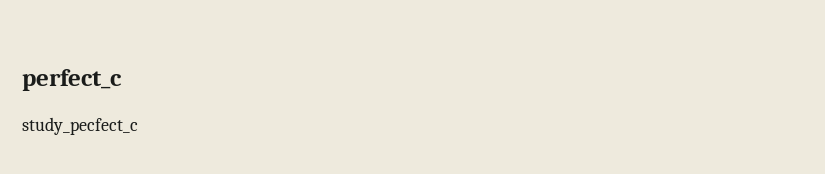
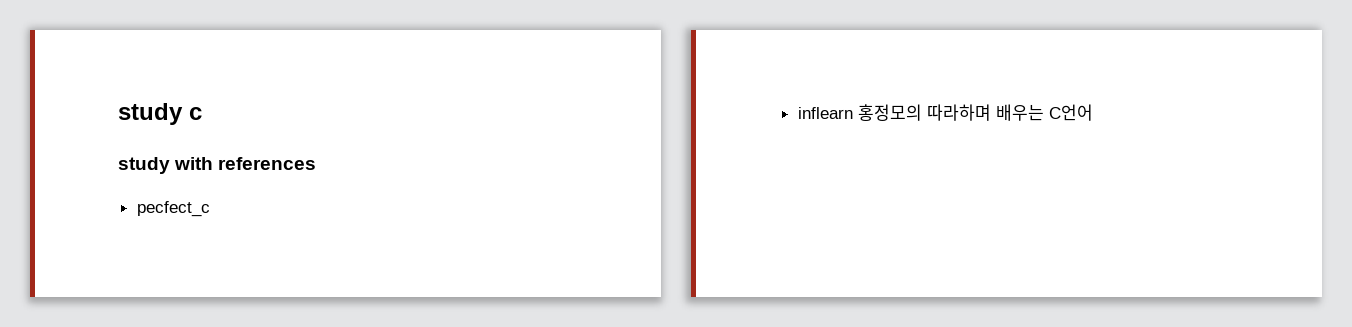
[22,69,122,91] [22,117,138,135] perfect_c // study_pecfect_c -> [118,103,202,125] [118,157,317,174] [136,201,210,217] [797,104,1093,121] study c // study with references // pecfect_c // inflearn 홍정모의 따라하며 배우는 C언어

